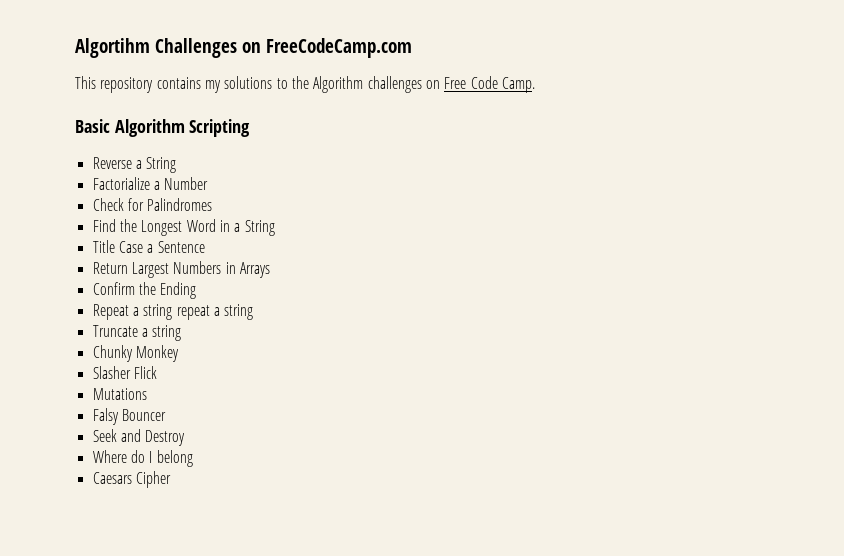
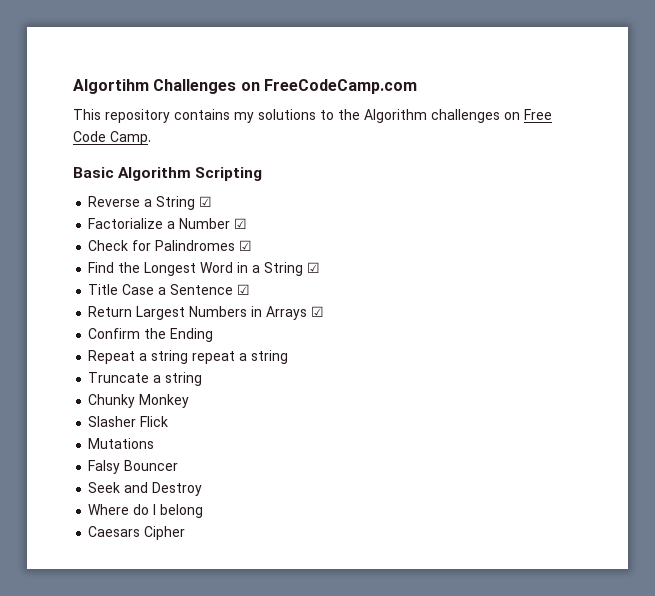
(177, 165) none -> [199,196,213,207] ☑
(209, 183) none -> [234,218,248,229] ☑
(213, 204) none -> [239,240,253,251] ☑
(275, 228) none -> [307,262,321,273] ☑
(205, 247) none -> [237,284,251,295] ☑
(270, 270) none -> [311,306,325,317] ☑

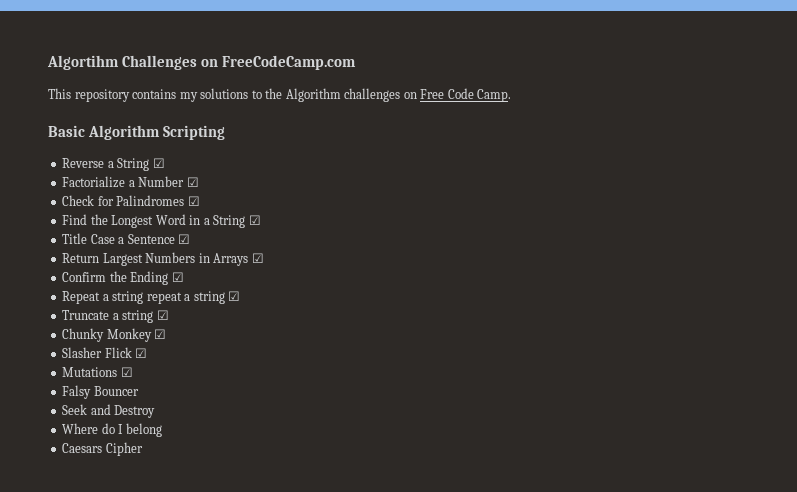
(214, 335) none -> [171,272,184,282] ☑
(289, 357) none -> [228,291,241,301] ☑
(203, 379) none -> [156,310,169,320] ☑
(190, 401) none -> [154,329,167,339] ☑
(169, 421) none -> [135,348,148,358] ☑
(155, 443) none -> [120,367,133,377] ☑

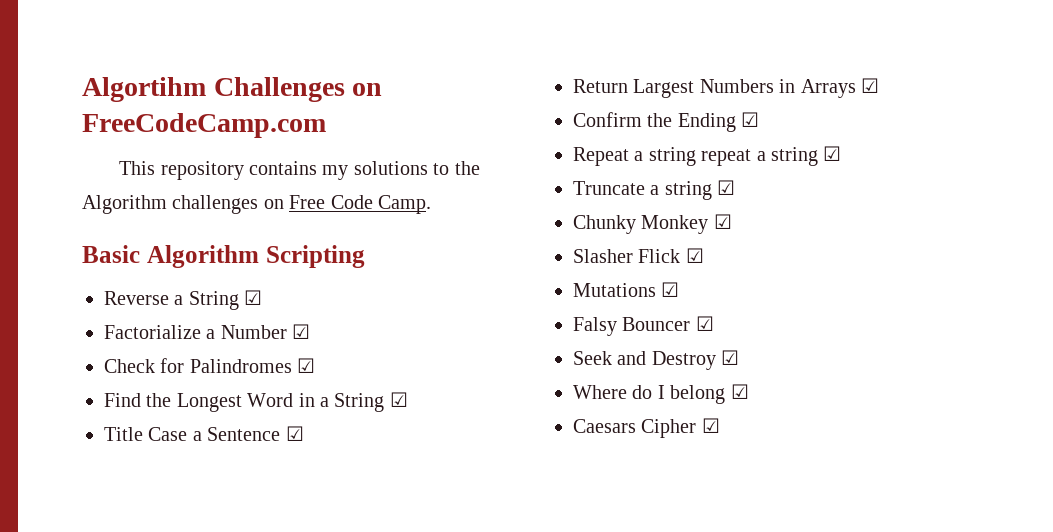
(139, 391) none -> [695,316,714,331] ☑
(156, 411) none -> [721,350,740,365] ☑
(162, 430) none -> [730,384,749,399] ☑
(143, 449) none -> [701,418,720,433] ☑

